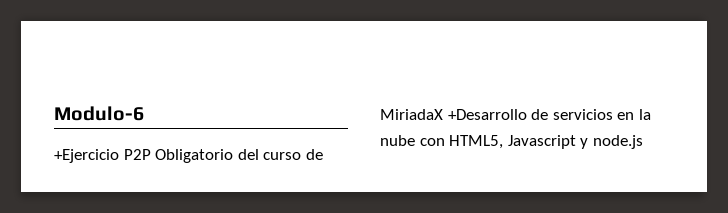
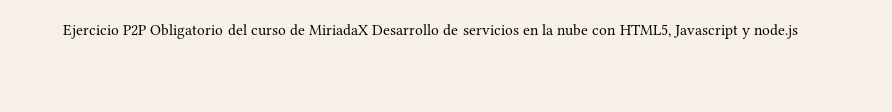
[54,106,144,121] [54,149,119,163] Modulo-6 // +Ejercicio -> [63,24,119,39] Ejercicio
[447,109,527,120] +Desarrollo -> [372,24,440,35] Desarrollo

